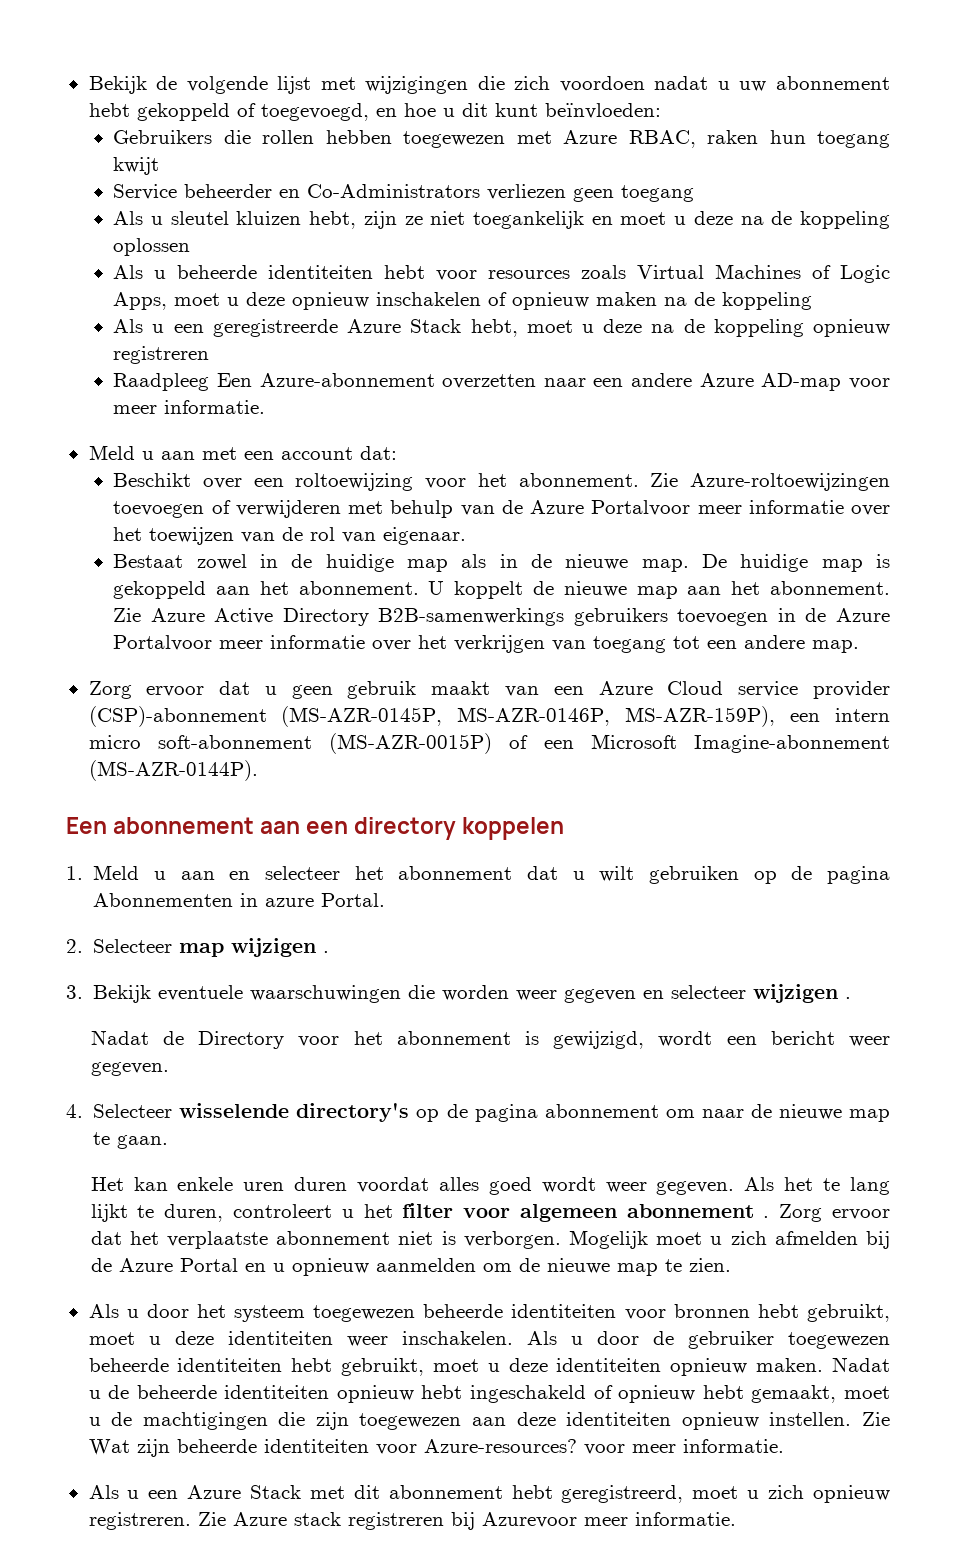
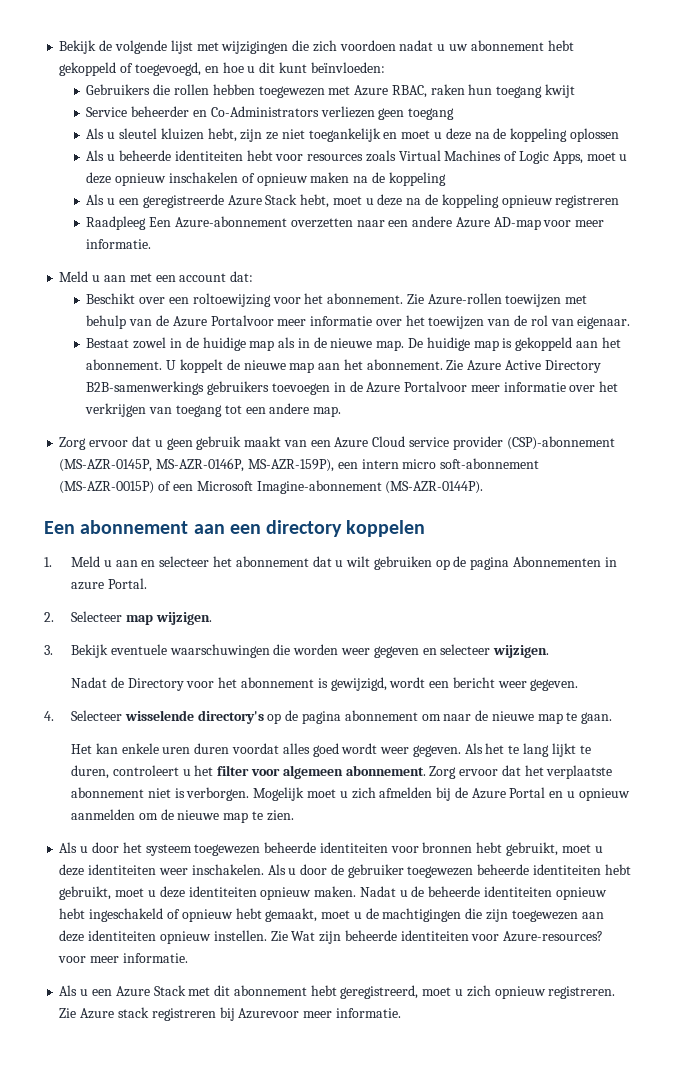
[690,473,890,491] [113,500,341,518] Azure-roltoewijzingen toevoegen of verwijderen -> [427,293,562,307] Azure-rollen toewijzen
[231,938,330,957] wijzigen . -> [155,612,212,625] wijzigen.
[753,984,852,1003] wijzigen . -> [493,645,550,658] wijzigen.
[626,1204,770,1218] abonnement . -> [345,765,426,776] abonnement.

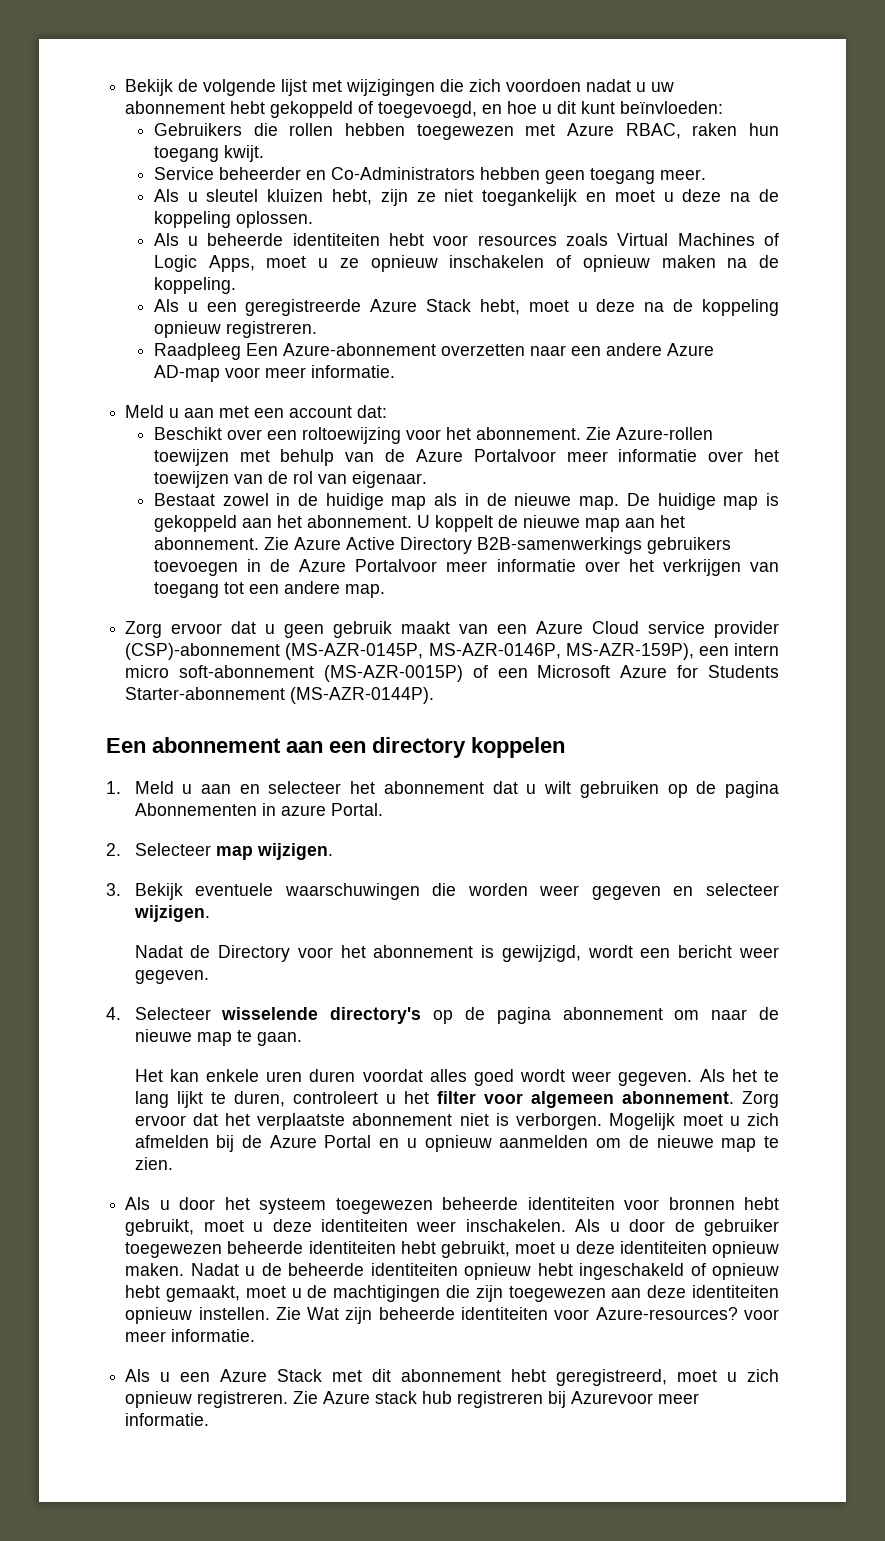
[545,84,576,98] kwijt -> [223,145,264,162] kwijt.
[320,106,375,118] verliezen -> [479,167,540,180] hebben
(455, 114) none -> [659,169,706,180] meer.
[569,128,619,142] oplossen -> [235,211,313,228] oplossen.
[86,172,112,184] deze -> [339,258,359,268] ze
[388,172,446,186] koppeling -> [153,277,236,294] koppeling.
[555,195,620,208] registreren -> [225,321,317,338] registreren.
[256,480,382,494] Imagine-abonnement -> [620,665,779,678] [125,687,286,700] Azure for Students Starter-abonnement
(149, 1012) none -> [422,1391,453,1404] hub

